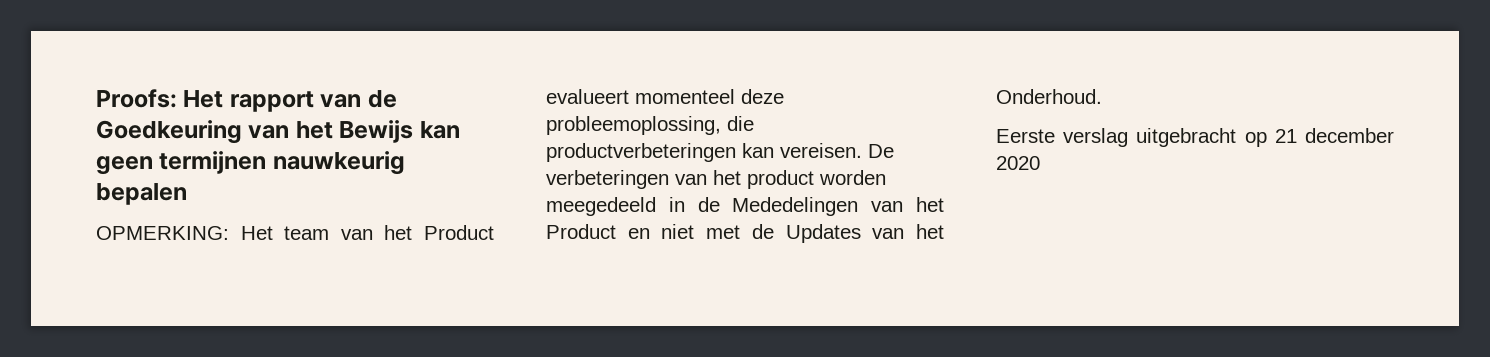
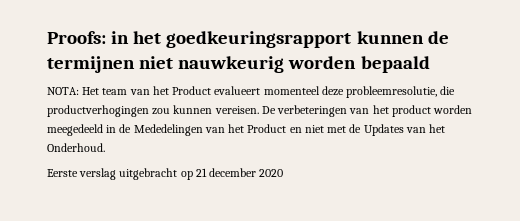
[183,90,397,112] [96,120,460,144] [96,151,405,175] [96,183,187,205] [96,226,229,240] Het rapport van de Goedkeuring van het Bewijs kan geen termijnen nauwkeurig bepalen // OPMERKING: -> [111,31,449,48] [47,56,430,73] [47,87,79,95] in het goedkeuringsrapport kunnen de termijnen niet nauwkeurig worden bepaald // NOTA:
[546,116,754,135] [546,143,774,162] probleemoplossing, die productverbeteringen kan -> [346,86,456,98] [47,105,213,117] probleemresolutie, die productverhogingen zou kunnen

